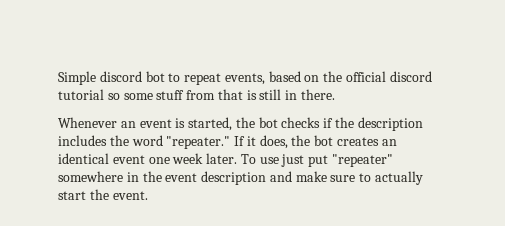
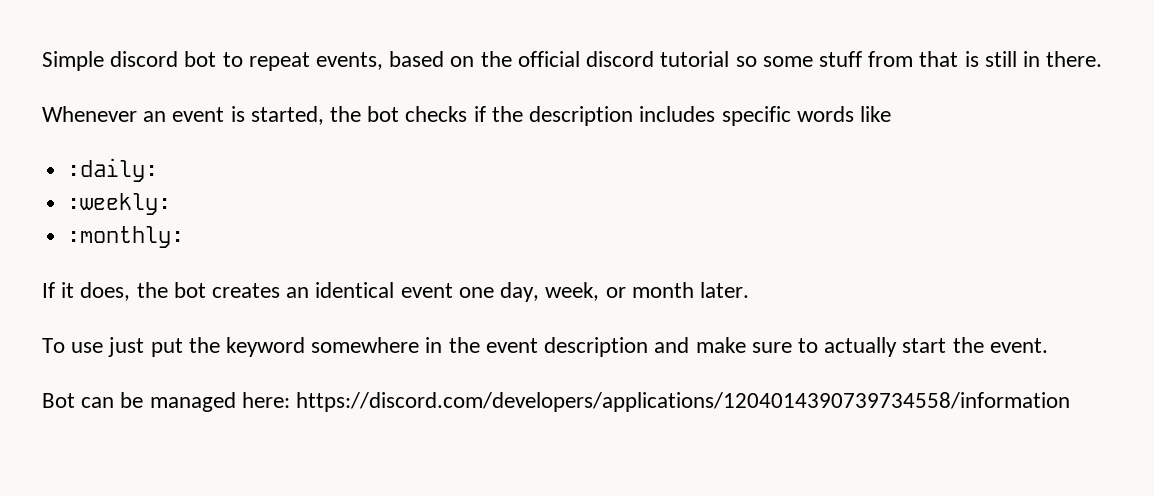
[109,135,231,149] the word "repeater." -> [721,106,891,126] [67,158,159,182] [67,193,172,215] [67,226,185,248] specific words like // :daily: // :weekly: // :monthly: //
[172,153,204,164] week -> [500,282,694,302] day, week, or month
(238, 158) none -> (749, 290) //
[332,154,394,167] "repeater" -> [188,337,306,357] the keyword
(148, 195) none -> [42,392,1071,412] // Bot can be managed here: https://discord.com/developers/applications/1204014390739734558/information

